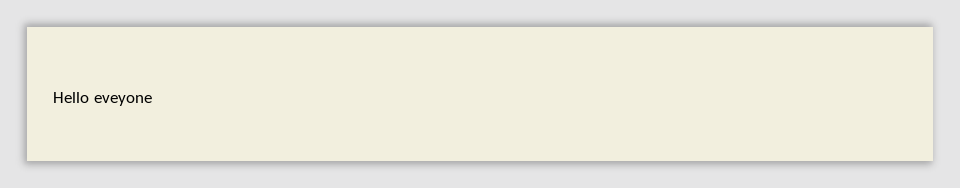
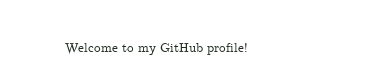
[53,92,152,106] Hello eveyone -> [65,43,248,55] Welcome to my GitHub profile!

